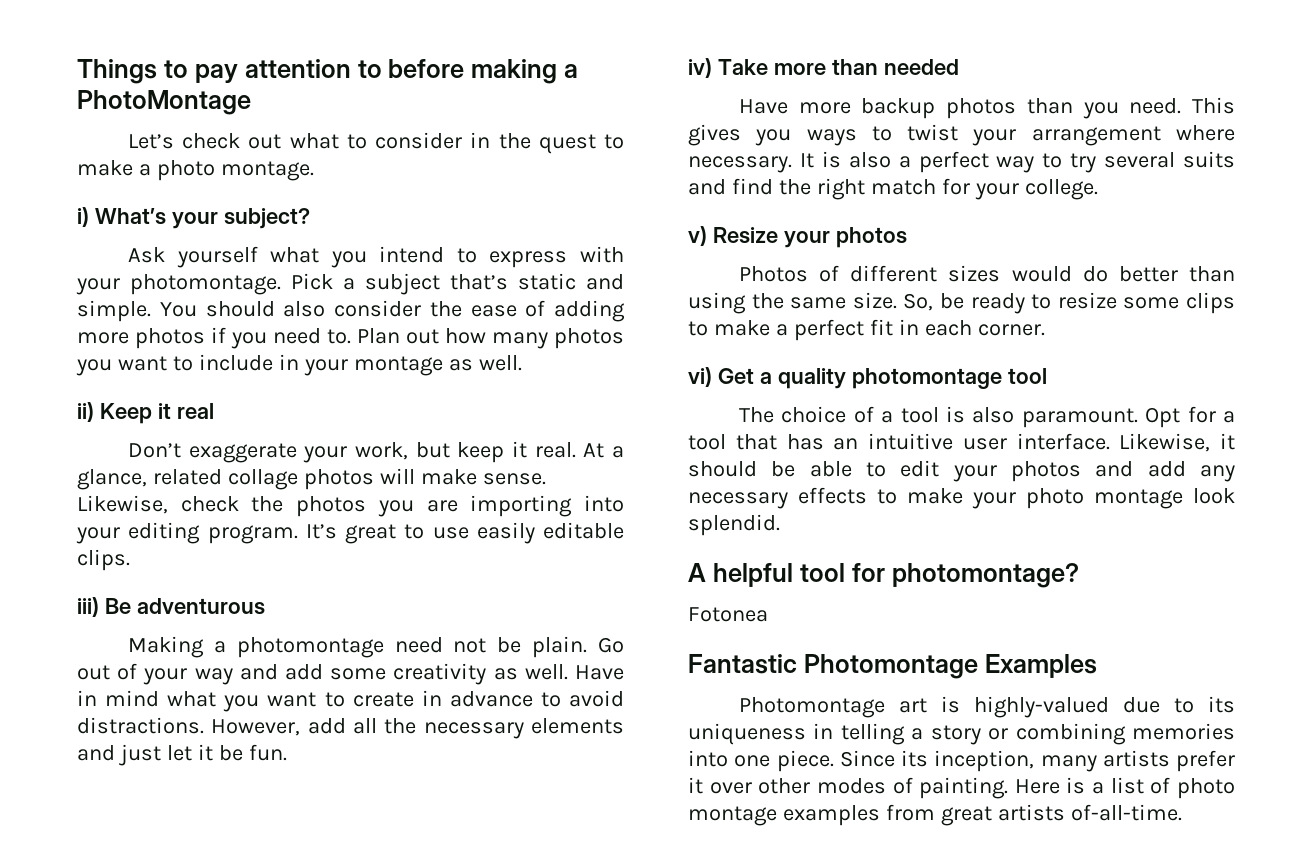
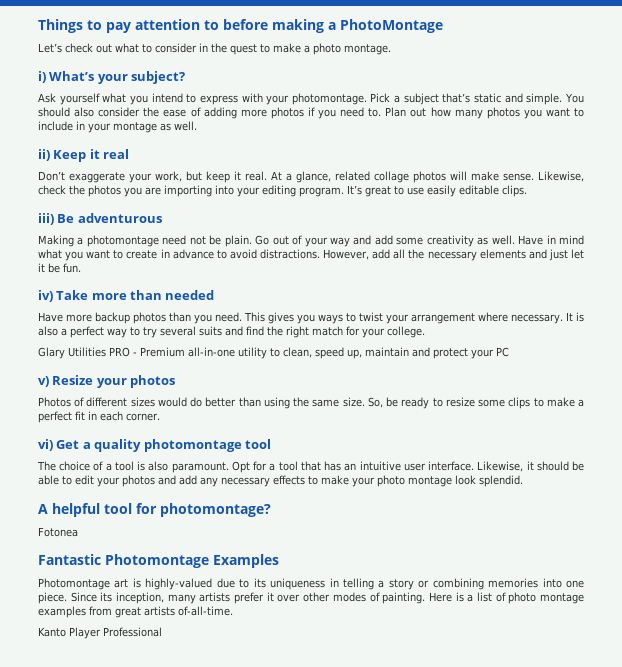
(1098, 189) none -> [38,347,509,359] // Glary Utilities PRO - Premium all-in-one utility to clean, speed up, maintain and protect your PC
(1182, 812) none -> [38,627,162,639] // Kanto Player Professional

